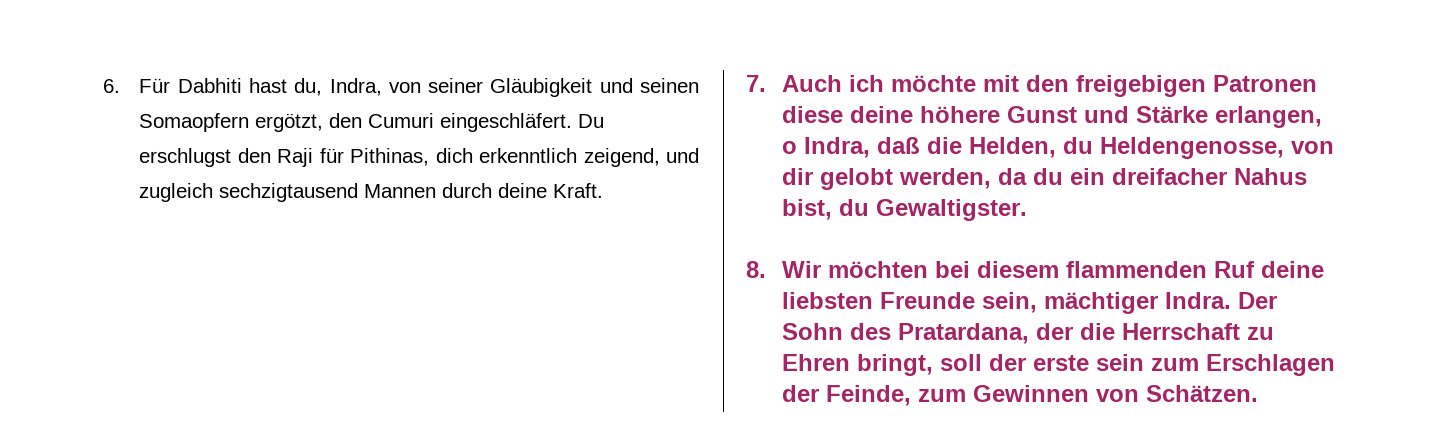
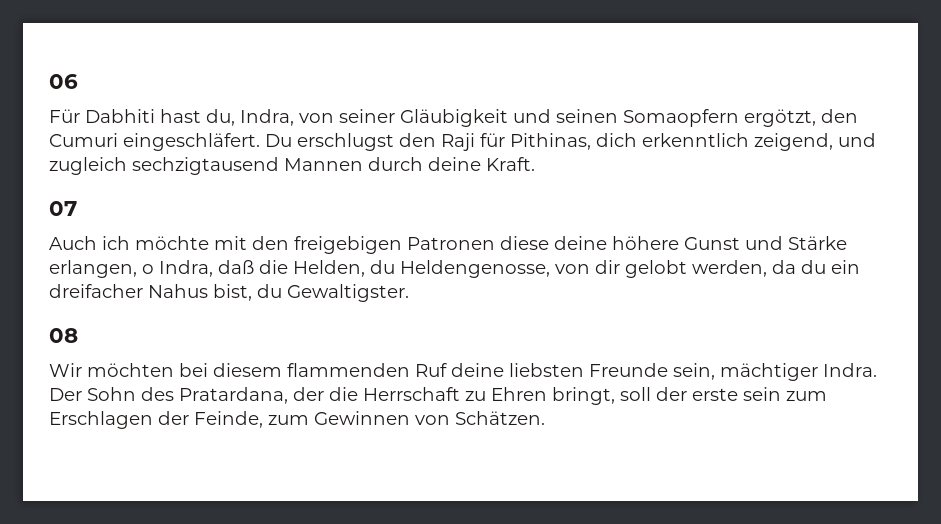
[103,79,120,93] 6. -> [49,74,78,89] 06 //
[746,75,766,92] 7. -> [49,201,77,216] 07 //
[746,261,766,278] 8. -> [49,328,78,343] 08 //

